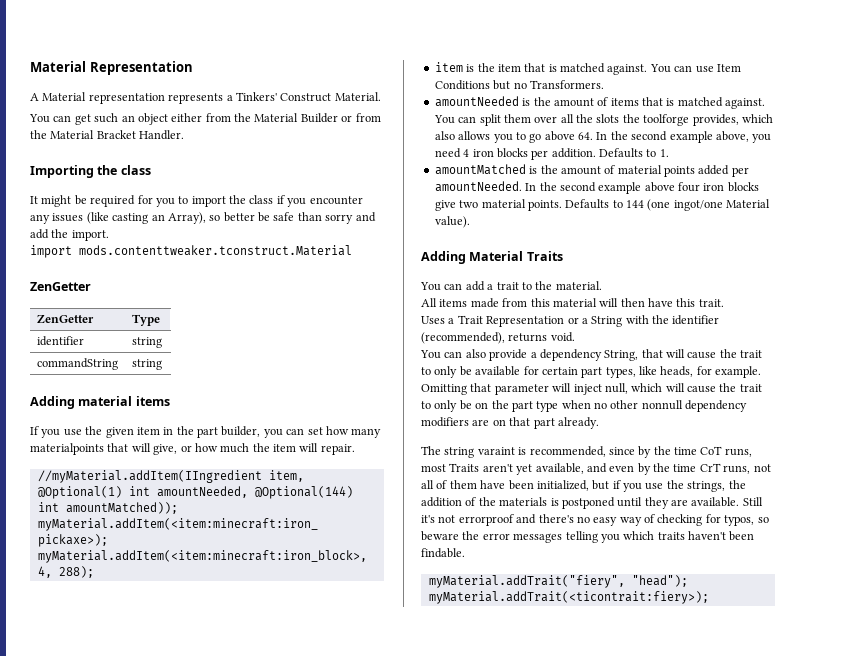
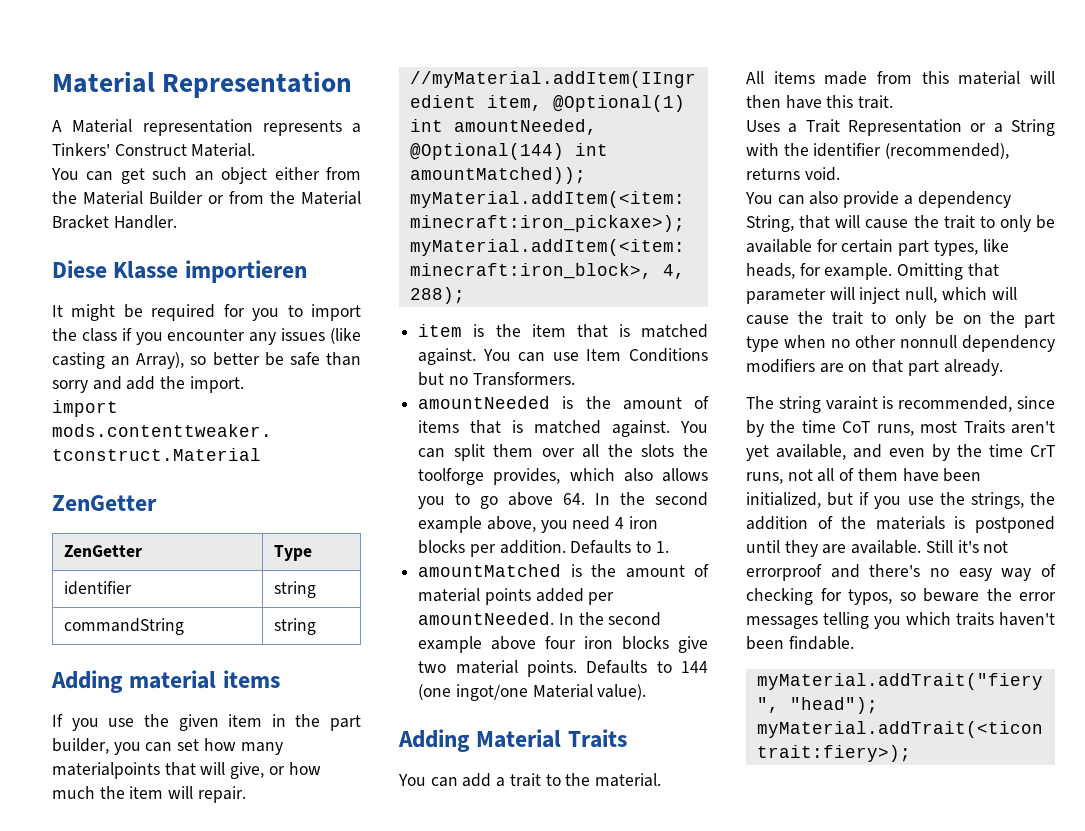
[30,165,151,178] Importing the class -> [52,260,307,283] Diese Klasse importieren

